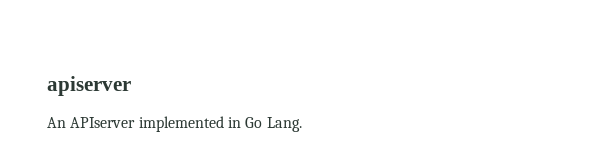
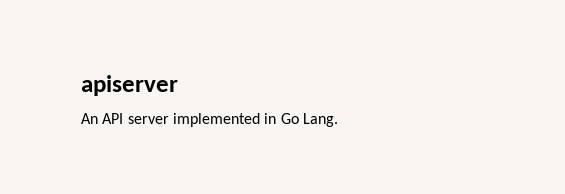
[70,117,136,128] APIserver -> [102,113,169,124] API server

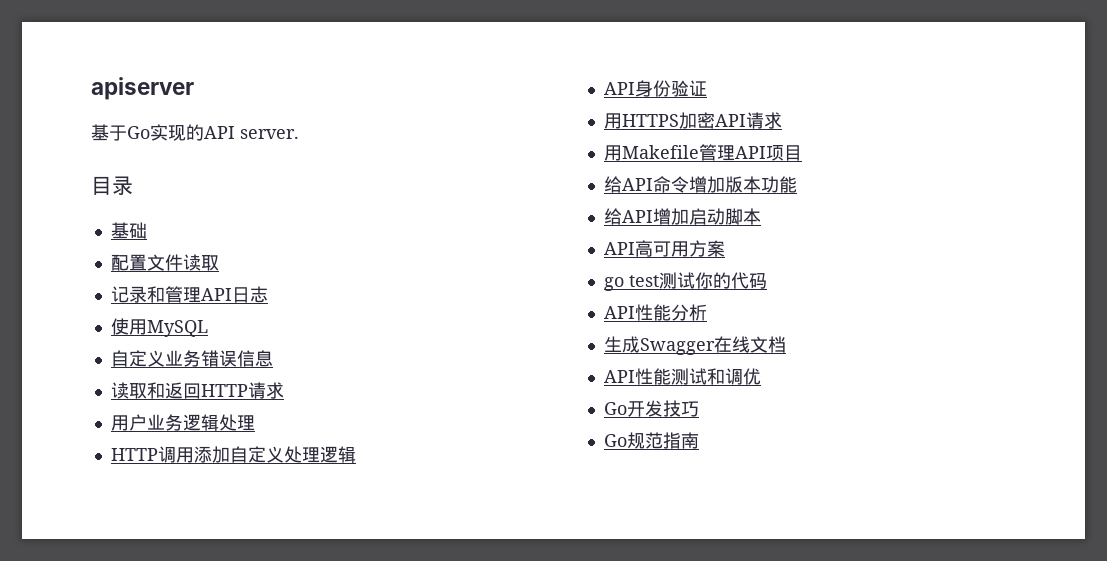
[81,113,338,127] An API server implemented in Go Lang. -> [91,124,299,141] [91,176,133,195] [110,222,147,239] [110,254,219,271] [110,286,268,303] [110,318,208,337] [110,350,273,367] [110,382,284,399] [110,414,255,431] [110,446,356,463] [603,80,707,97] [603,112,782,129] [603,144,802,161] [603,176,797,193] [603,208,761,225] [603,240,725,257] [603,272,767,291] [603,304,707,321] [603,336,786,355] [603,368,761,385] [603,400,699,417] [603,432,699,449] 基于Go实现的API server. // 目录 // 基础 // 配置文件读取 // 记录和管理API日志 // 使用MySQL // 自定义业务错误信息 // 读取和返回HTTP请求 // 用户业务逻辑处理 // HTTP调用添加自定义处理逻辑 // API身份验证 // 用HTTPS加密API请求 // 用Makefile管理API项目 // 给API命令增加版本功能 // 给API增加启动脚本 // API高可用方案 // go test测试你的代码 // API性能分析 // 生成Swagger在线文档 // API性能测试和调优 // Go开发技巧 // Go规范指南

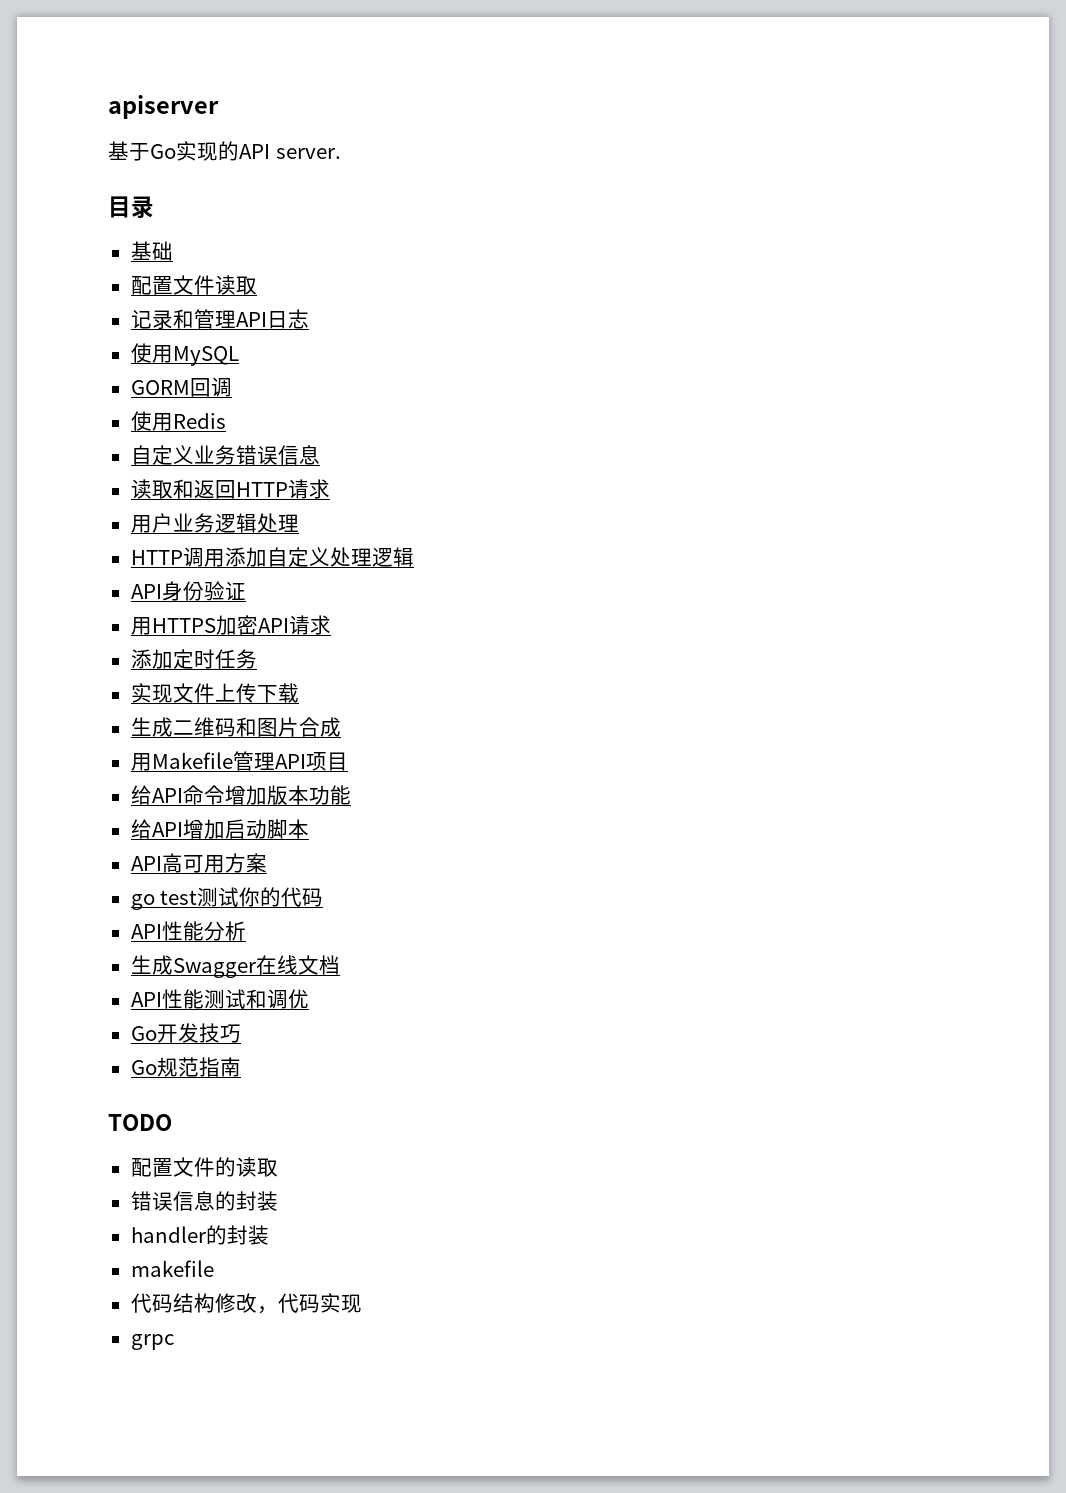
(208, 328) none -> [130,377,232,397] [130,411,226,431] // GORM回调 // 使用Redis
(782, 120) none -> [130,649,257,669] [130,683,299,703] [130,717,341,737] // 添加定时任务 // 实现文件上传下载 // 生成二维码和图片合成
(699, 440) none -> [108,1114,172,1131] [130,1157,278,1177] [130,1191,278,1211] [130,1225,269,1245] [130,1260,214,1277] [130,1293,362,1314] [130,1334,174,1350] // TODO // 配置文件的读取 // 错误信息的封装 // handler的封装 // makefile // 代码结构修改，代码实现 // grpc

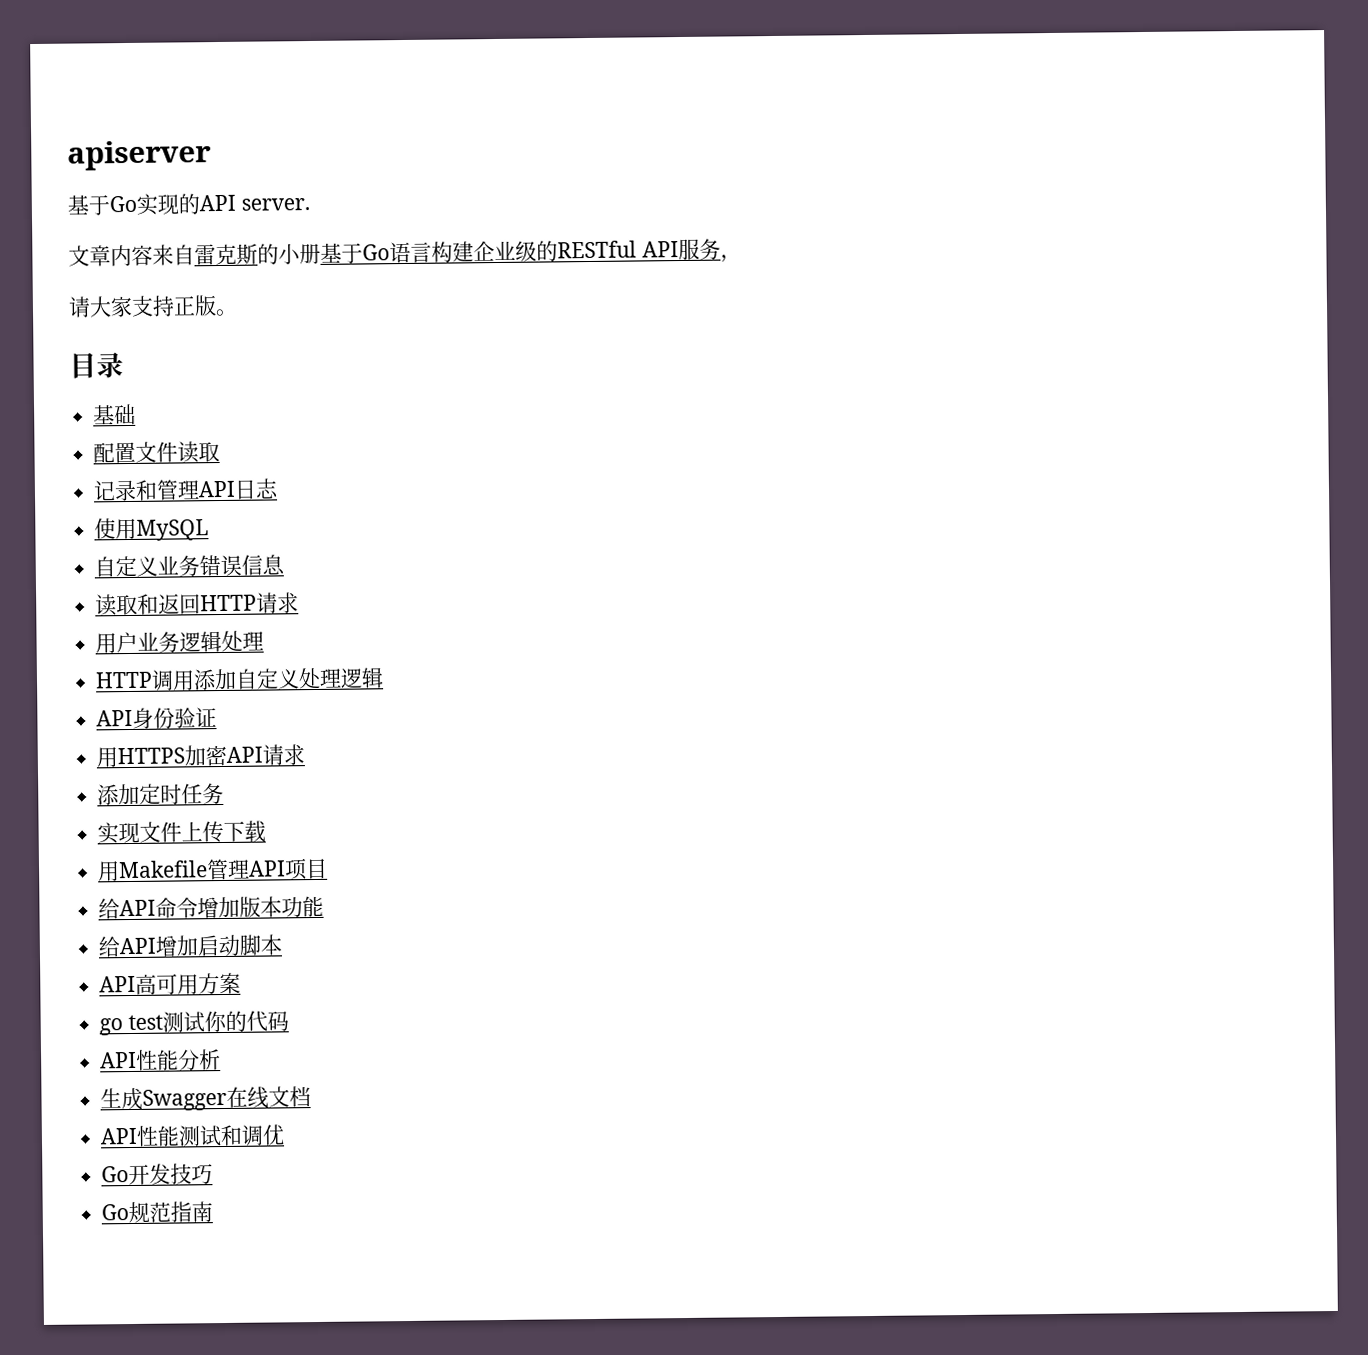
(341, 153) none -> [68,238,742,267] [68,295,238,318] // 文章内容来自雷克斯的小册基于Go语言构建企业级的RESTful API服务， // 请大家支持正版。
[130,377,232,397] [130,411,226,431] // GORM回调 // 使用Redis -> (210, 530) none
[130,717,341,737] // 生成二维码和图片合成 -> (267, 831) none
[108,1114,172,1131] [130,1157,278,1177] [130,1191,278,1211] [130,1225,269,1245] [130,1260,214,1277] [130,1293,362,1314] [130,1334,174,1350] // TODO // 配置文件的读取 // 错误信息的封装 // handler的封装 // makefile // 代码结构修改，代码实现 // grpc -> (214, 1212) none

